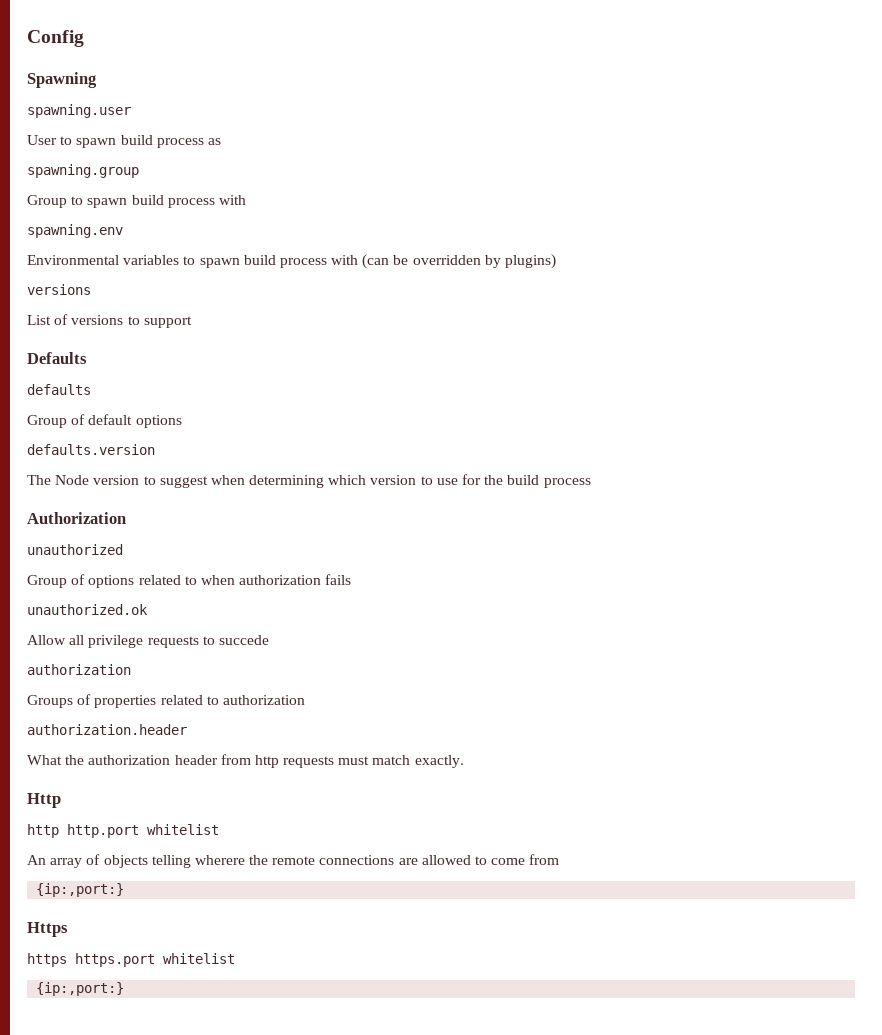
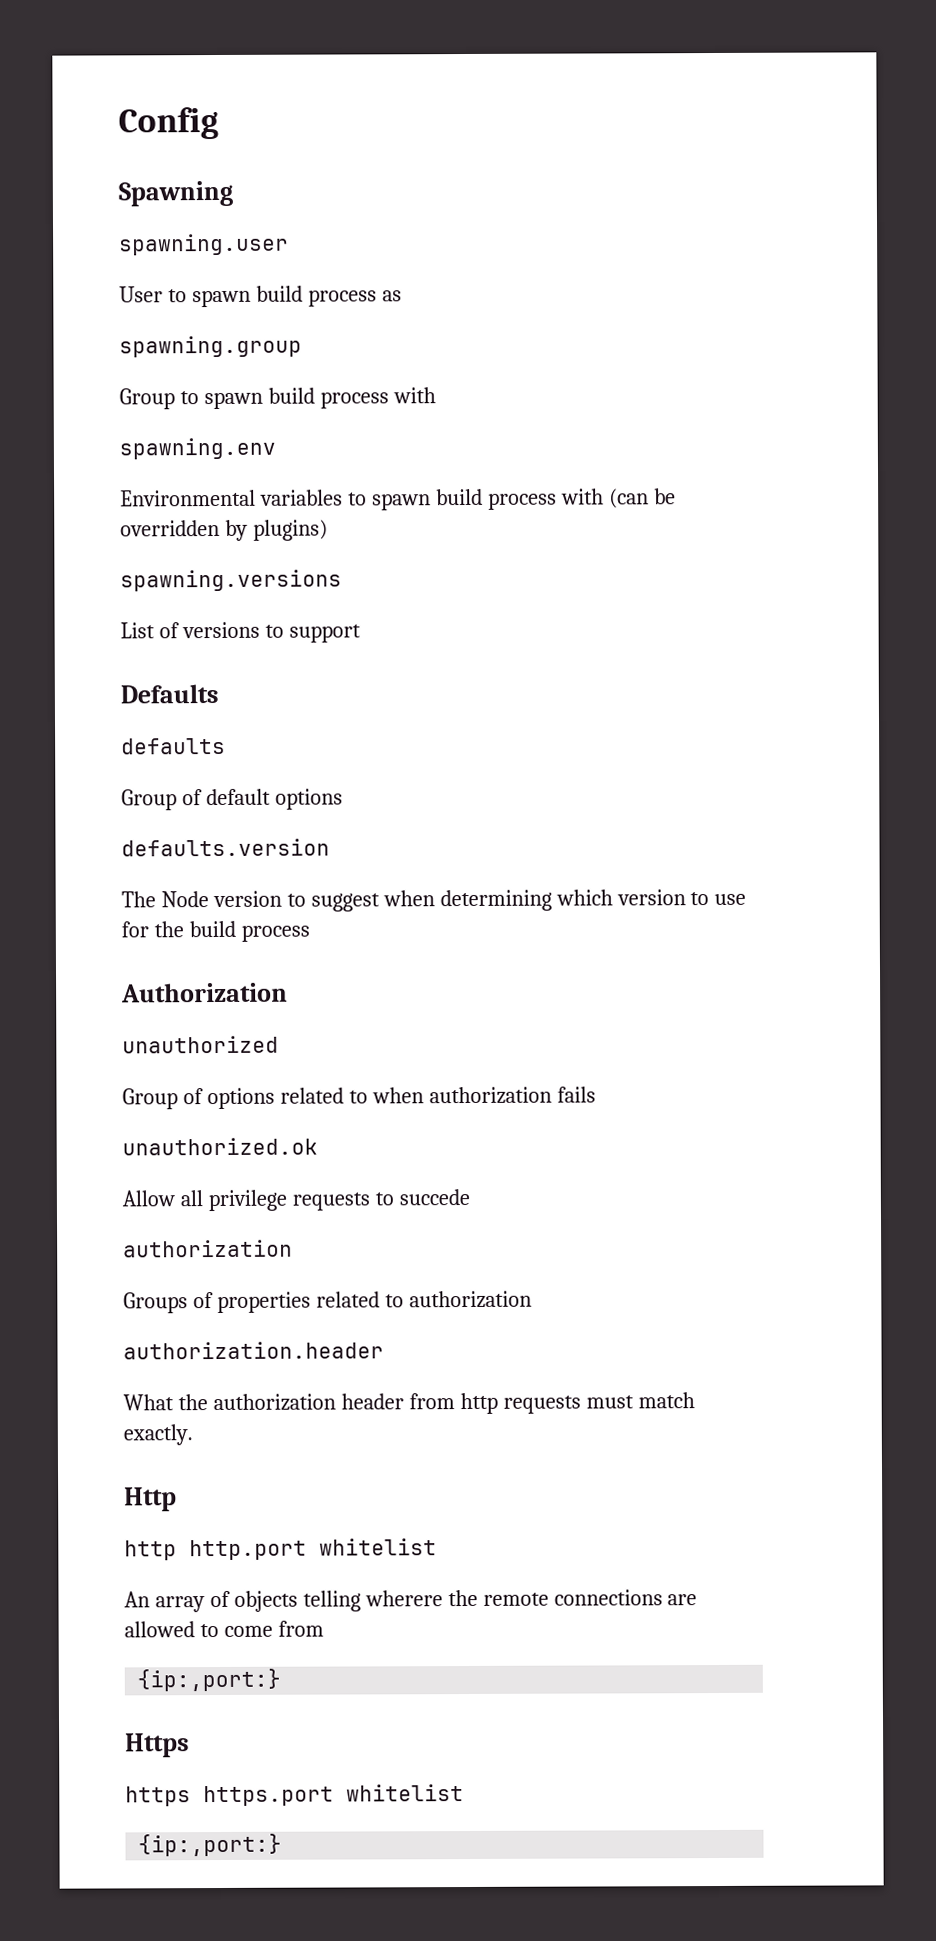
[27,284,91,295] versions -> [120,569,342,592] spawning.versions

